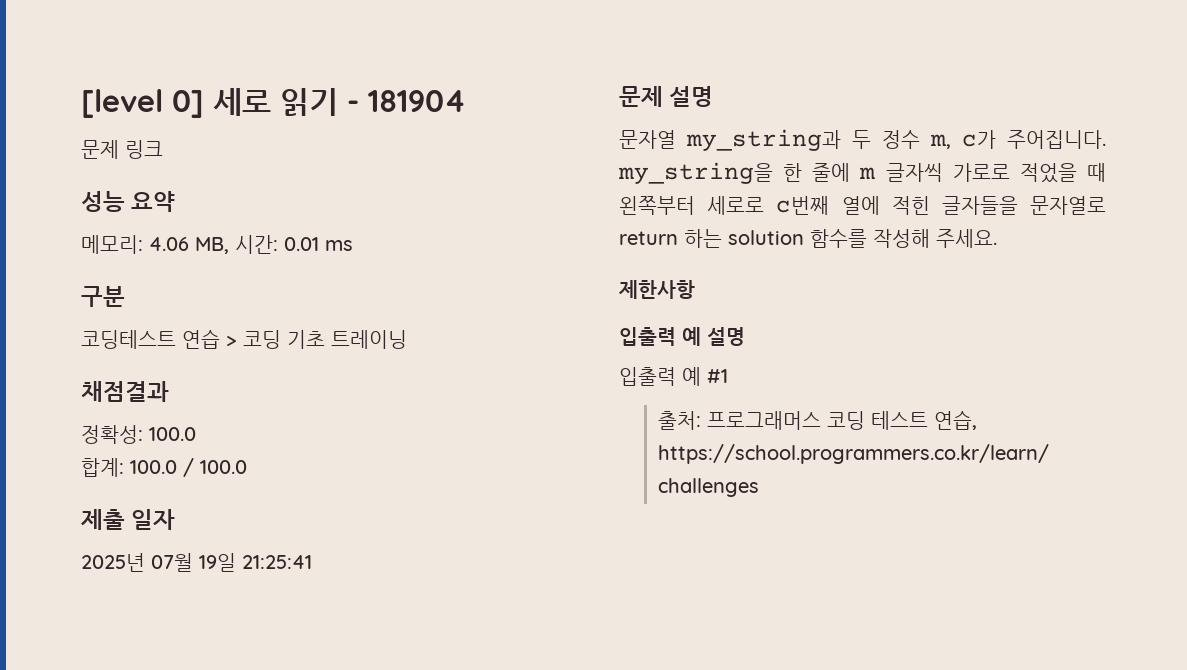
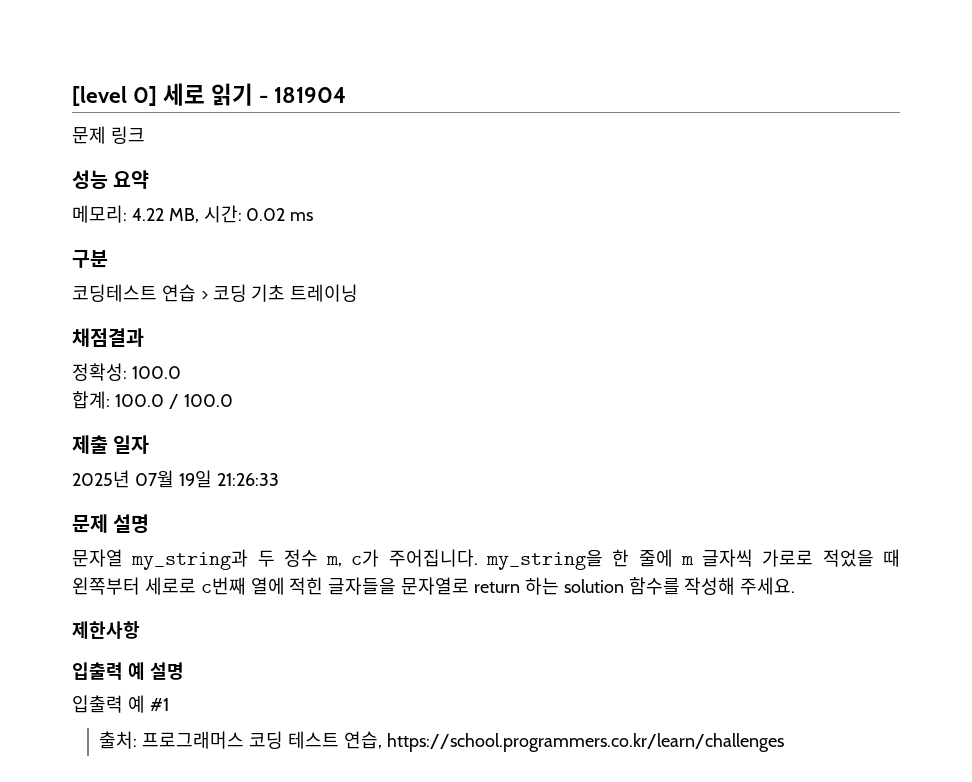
[149,237,189,251] 4.06 -> [131,208,164,221] 4.22
[284,237,319,251] 0.01 -> [246,208,286,221] 0.02
[242,555,312,569] 21:25:41 -> [216,473,279,486] 21:26:33

